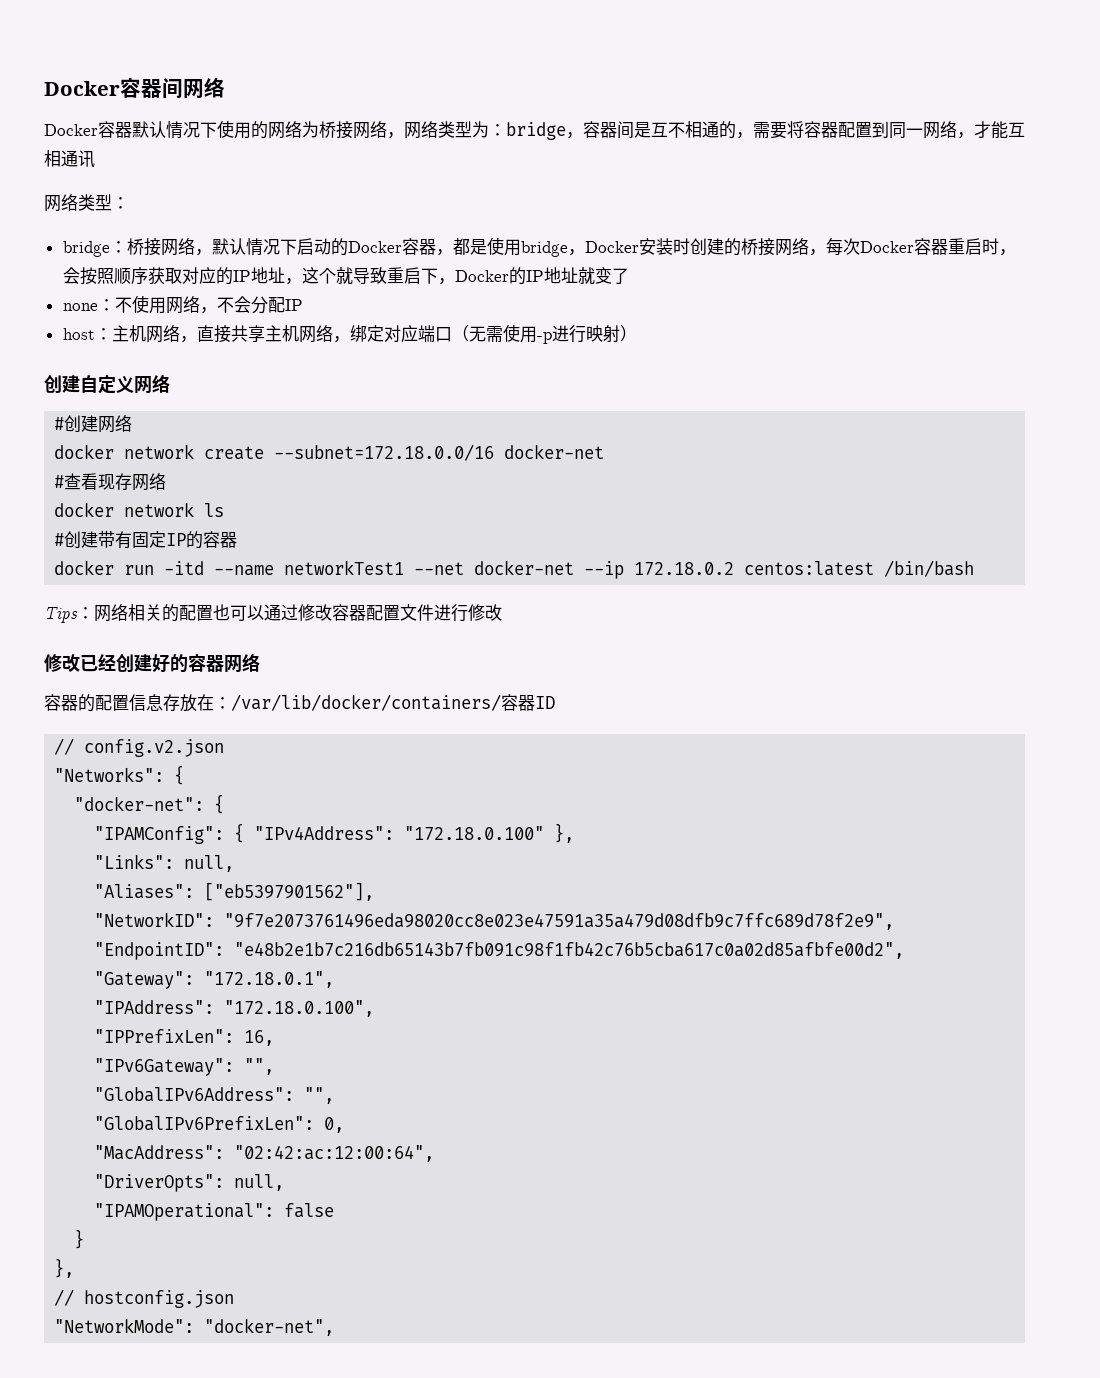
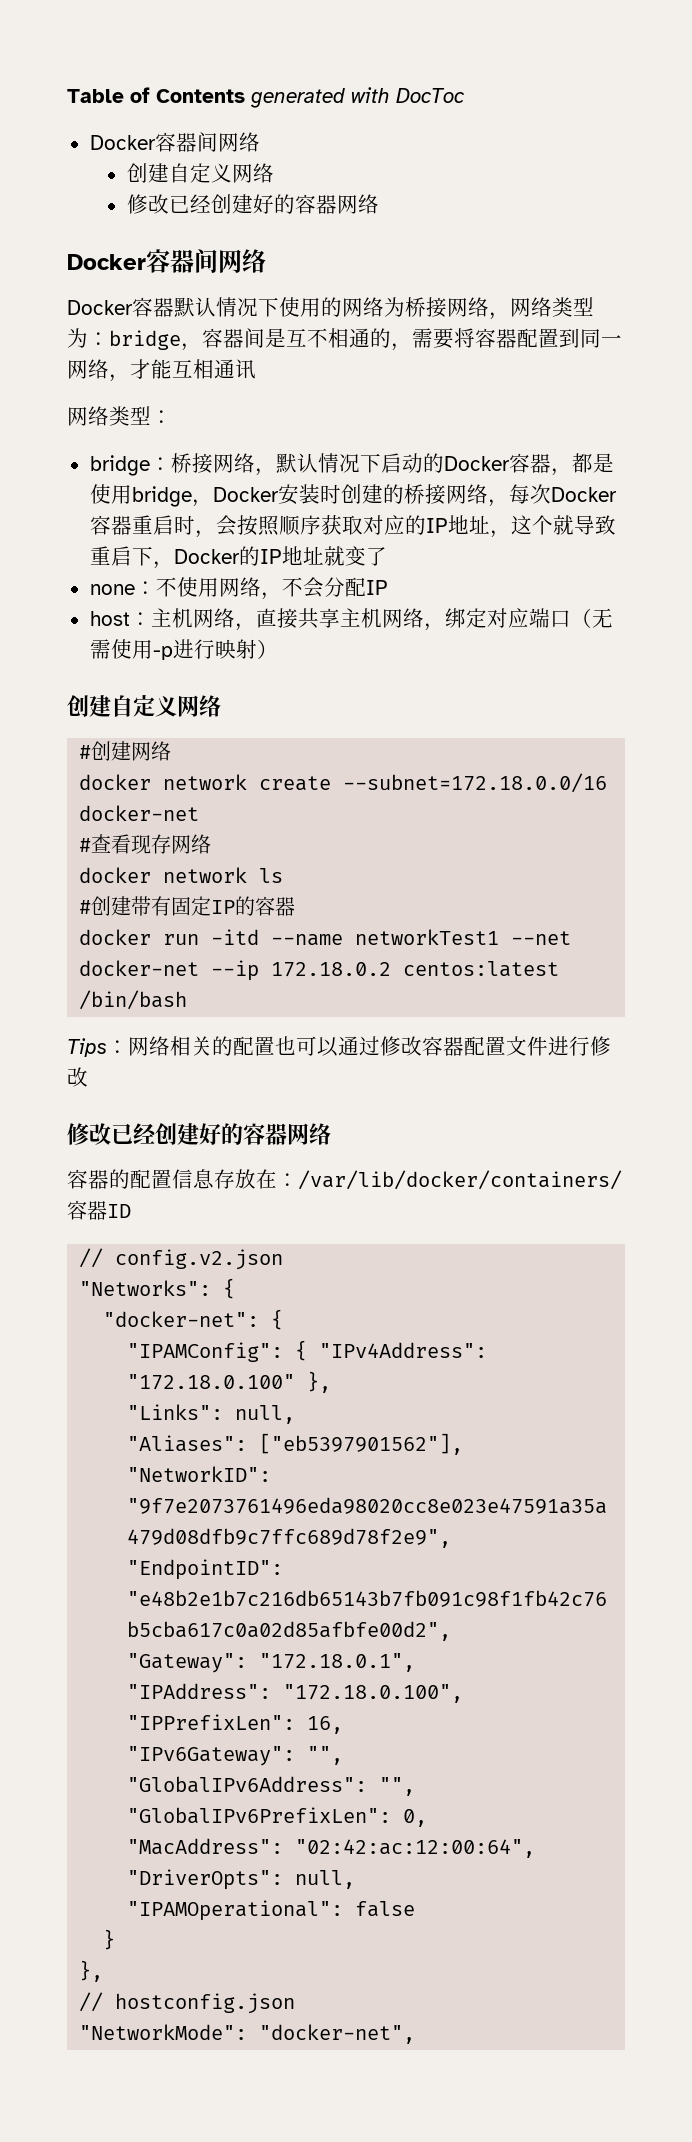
(44, 88) none -> [67,87,465,108] [89,132,260,152] [126,163,274,183] [126,194,379,214] Table of Contents generated with DocToc // Docker容器间网络 // 创建自定义网络 // 修改已经创建好的容器网络 //

